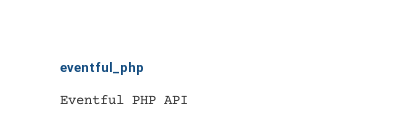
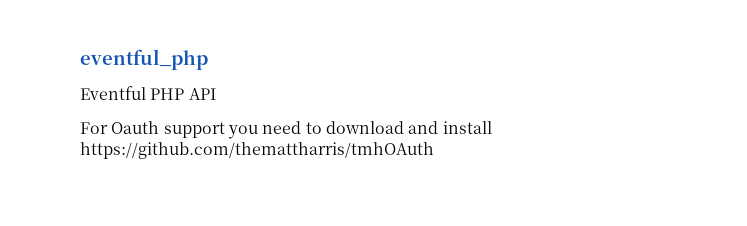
(188, 99) none -> [80,121,492,139] [80,142,434,159] // For Oauth support you need to download and install https://github.com/themattharris/tmhOAuth

